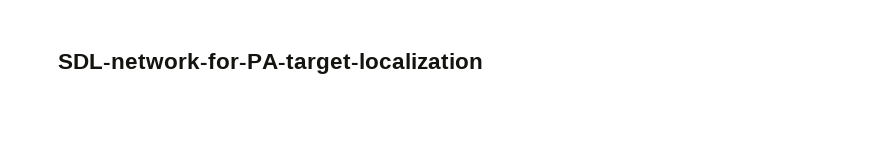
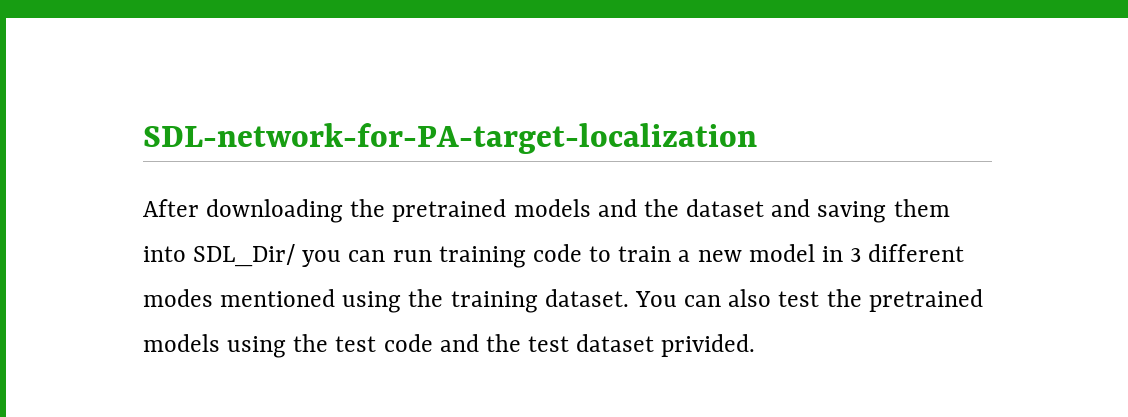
(483, 63) none -> [143,199,950,223] [143,244,965,268] [143,289,983,313] [143,334,756,358] // After downloading the pretrained models and the dataset and saving them into SDL_Dir/ you can run training code to train a new model in 3 different modes mentioned using the training dataset. You can also test the pretrained models using the test code and the test dataset privided.

